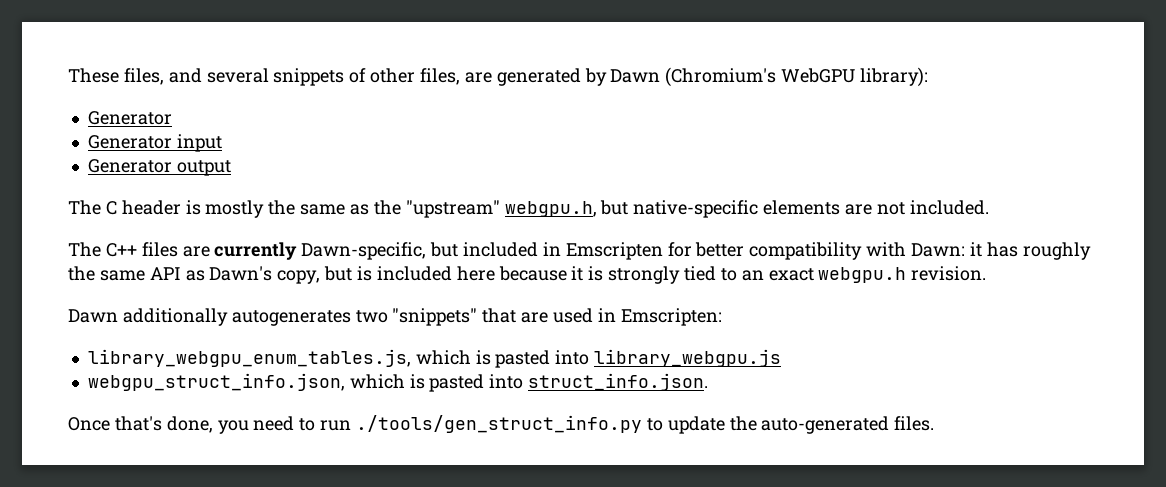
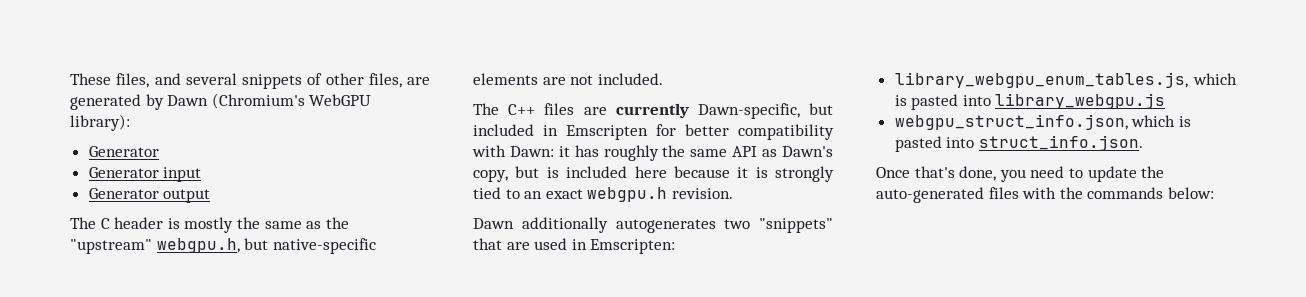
[320,415,935,434] run ./tools/gen_struct_info.py to update the auto-generated files. -> [1087,166,1165,182] [876,187,1214,203] update the auto-generated files with the commands below:

